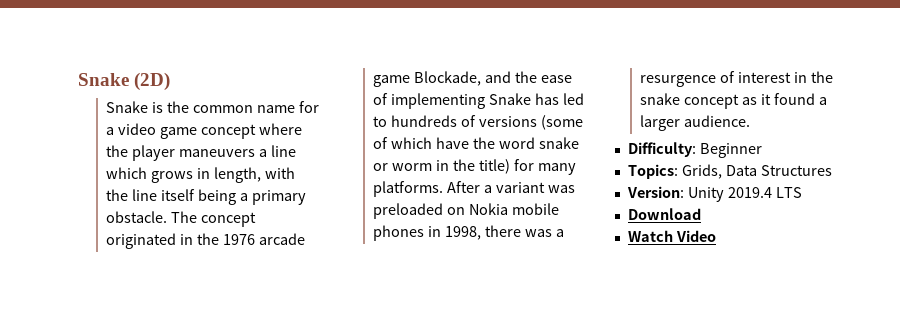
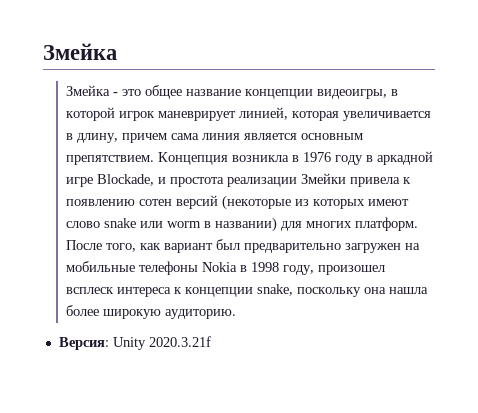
[78,72,171,91] [106,101,320,113] [106,123,303,139] [106,145,297,161] [106,167,296,183] [106,189,307,205] [106,211,257,227] [106,233,306,249] [373,71,573,87] [373,93,585,109] [373,115,584,130] [373,137,580,149] [373,159,576,175] [373,181,576,197] [373,203,560,219] [373,225,565,241] [640,71,834,87] [640,93,828,109] [640,115,751,131] [627,142,762,158] [627,164,832,179] [626,186,802,202] [627,208,701,220] [627,230,716,242] Snake (2D) // Snake is the common name for a video game concept where the player maneuvers a line which grows in length, with the line itself being a primary obstacle. The concept originated in the 1976 arcade game Blockade, and the ease of implementing Snake has led to hundreds of versions (some of which have the word snake or worm in the title) for many platforms. After a variant was preloaded on Nokia mobile phones in 1998, there was a resurgence of interest in the snake concept as it found a larger audience. // Difficulty: Beginner // Topics: Grids, Data Structures // Version: Unity 2019.4 LTS // Download // Watch Video -> [43,43,117,60] [65,85,398,99] [65,107,431,121] [65,133,363,143] [65,151,433,165] [65,173,411,187] [65,195,409,210] [65,217,418,232] [65,239,420,253] [65,261,385,275] [65,284,428,297] [65,305,236,319] [58,336,211,350] Змейка // Змейка - это общее название концепции видеоигры, в которой игрок маневрирует линией, которая увеличивается в длину, причем сама линия является основным препятствием. Концепция возникла в 1976 году в аркадной игре Blockade, и простота реализации Змейки привела к появлению сотен версий (некоторые из которых имеют слово snake или worm в названии) для многих платформ. После того, как вариант был предварительно загружен на мобильные телефоны Nokia в 1998 году, произошел всплеск интереса к концепции snake, поскольку она нашла более широкую аудиторию. // Версия: Unity 2020.3.21f

